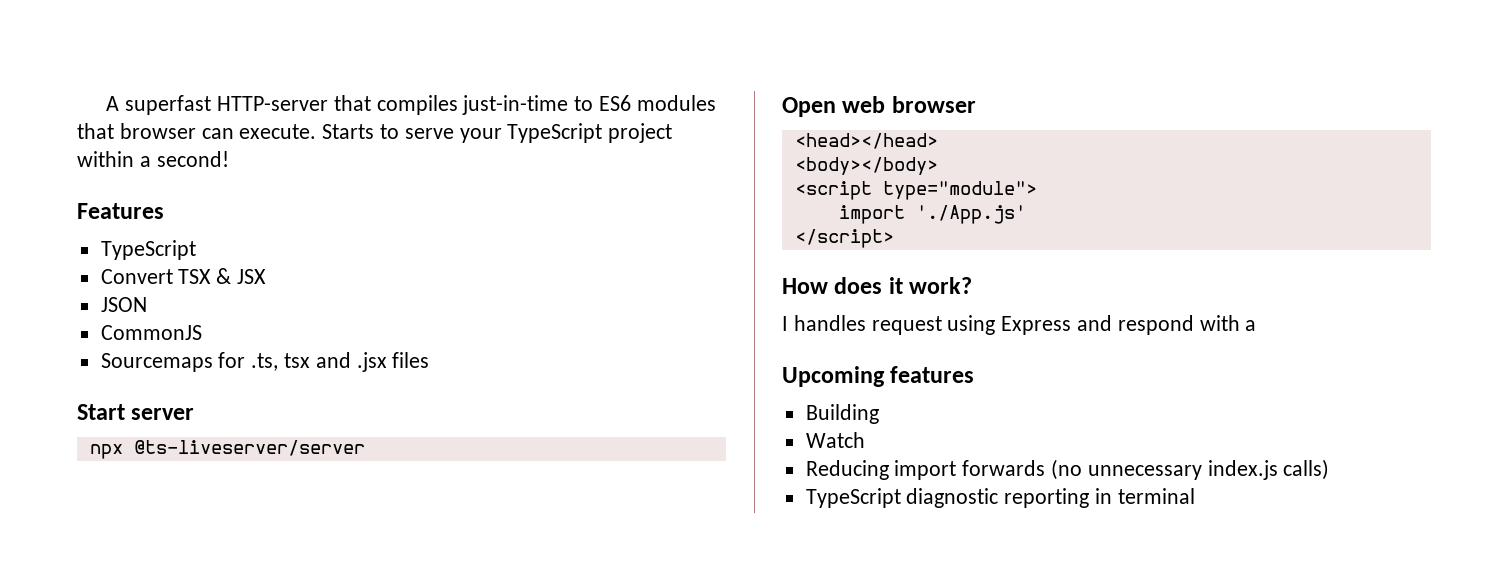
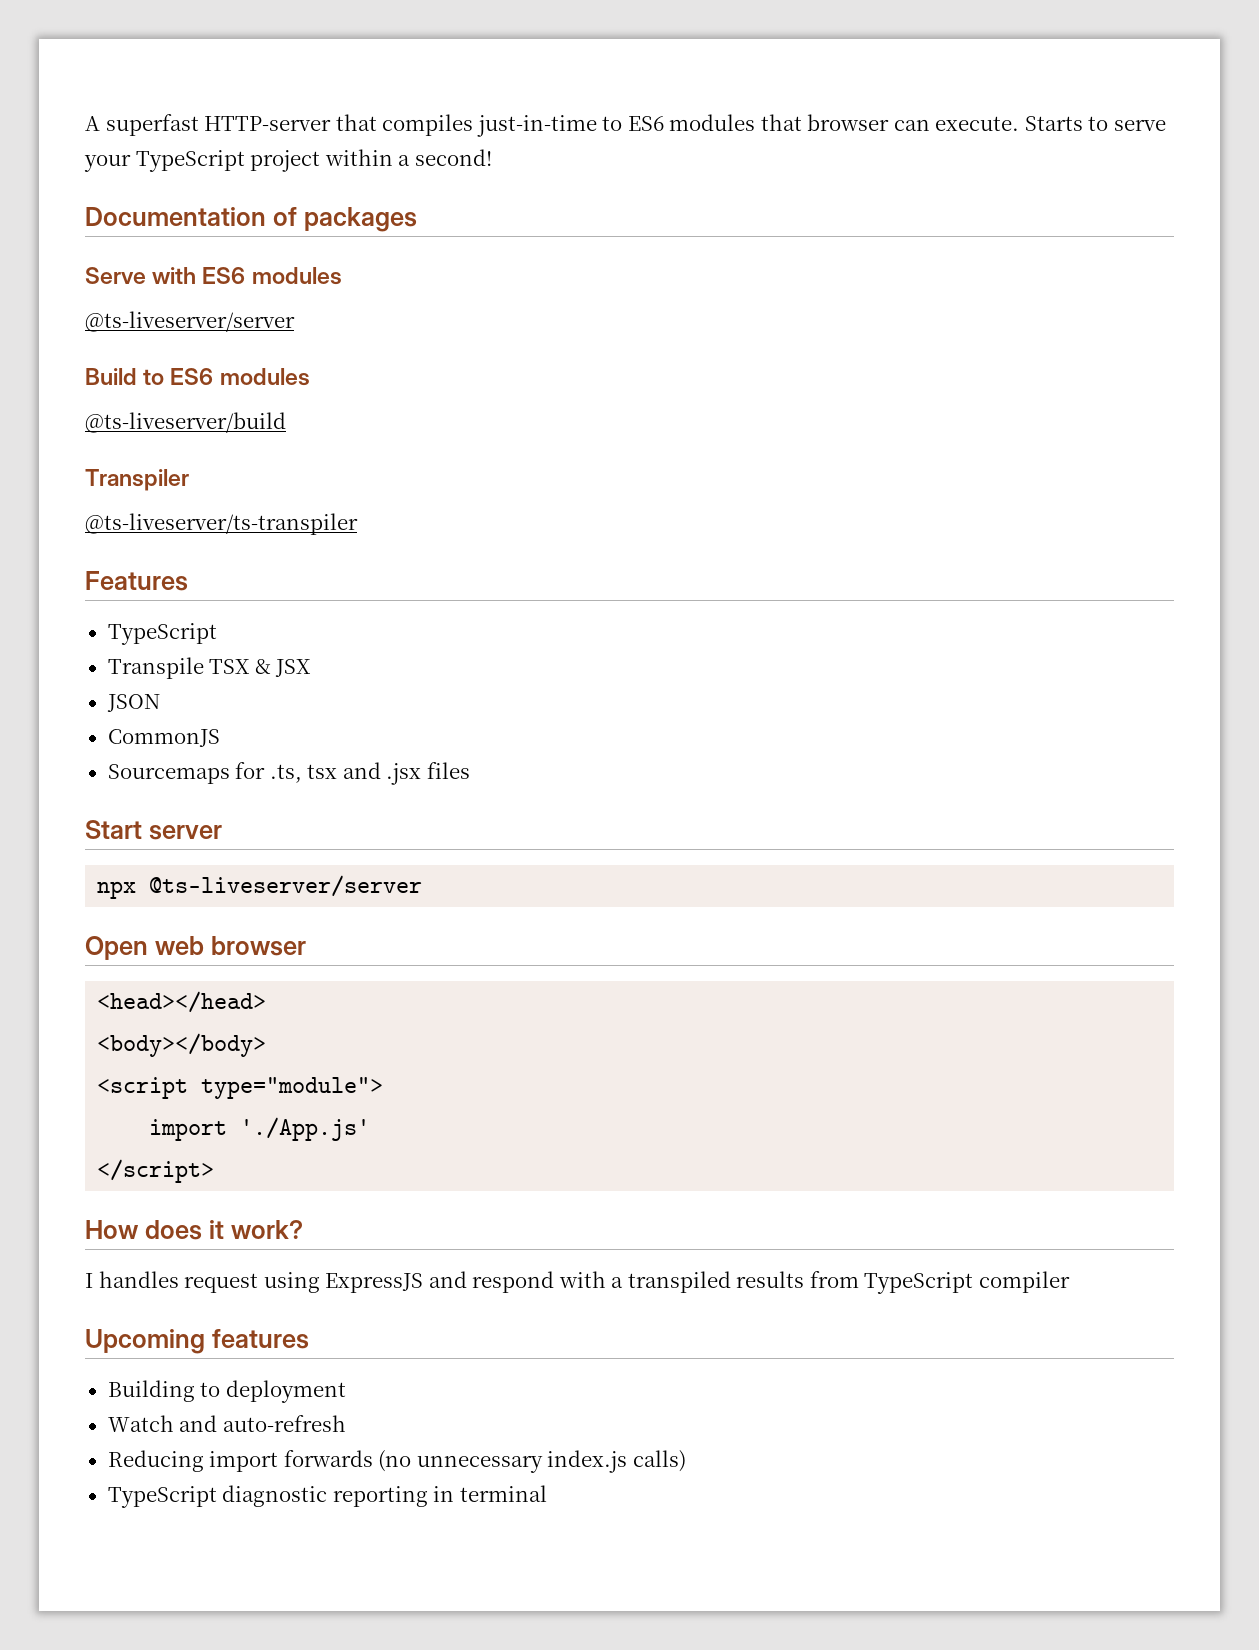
(229, 159) none -> [85,207,417,232] [85,267,342,285] [85,311,295,332] [85,368,310,386] [85,412,286,433] [85,469,189,491] [85,513,358,535] // Documentation of packages // Serve with ES6 modules // @ts-liveserver/server // Build to ES6 modules // @ts-liveserver/build // Transpiler // @ts-liveserver/ts-transpiler
[100,269,173,284] Convert -> [107,657,204,679] Transpile
[1001,316,1072,335] Express -> [325,1273,424,1293] ExpressJS
(1257, 325) none -> [627,1271,1070,1294] transpiled results from TypeScript compiler
(879, 414) none -> [200,1380,346,1403] to deployment
(865, 440) none -> [179,1415,346,1432] and auto-refresh

